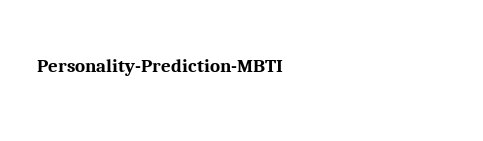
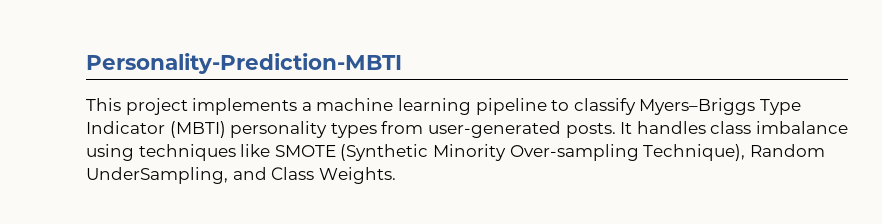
(283, 67) none -> [86,98,801,115] [86,121,848,138] [86,144,825,161] [86,167,396,184] // This project implements a machine learning pipeline to classify Myers–Briggs Type Indicator (MBTI) personality types from user-generated posts. It handles class imbalance using techniques like SMOTE (Synthetic Minority Over-sampling Technique), Random UnderSampling, and Class Weights.

